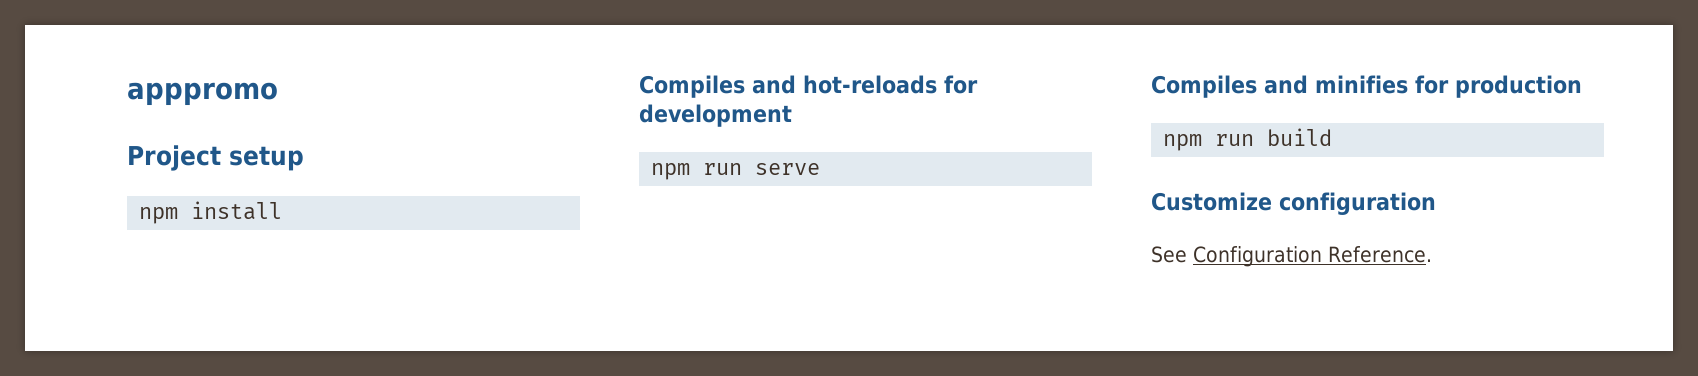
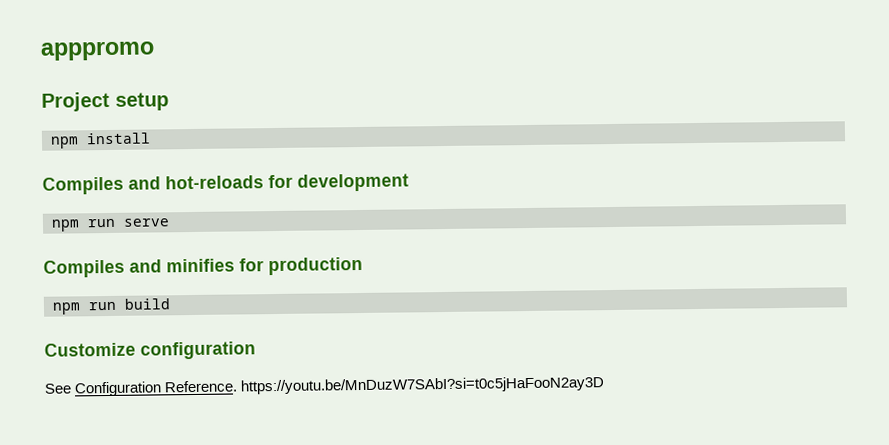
(1432, 254) none -> [240,376,606,395] https://youtu.be/MnDuzW7SAbI?si=t0c5jHaFooN2ay3D

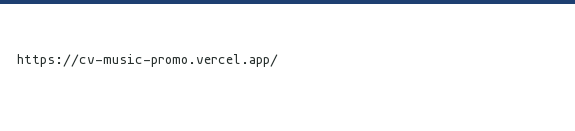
[40,41,155,61] [41,91,169,112] [50,132,151,149] [42,173,409,195] [51,218,170,232] [43,256,363,278] [52,298,171,315] [44,341,256,360] [44,376,606,397] apppromo // Project setup // npm install // Compiles and hot-reloads for development // npm run serve // Compiles and minifies for production // npm run build // Customize configuration // See Configuration Reference. https://youtu.be/MnDuzW7SAbI?si=t0c5jHaFooN2ay3D -> [17,54,278,67] https://cv-music-promo.vercel.app/

